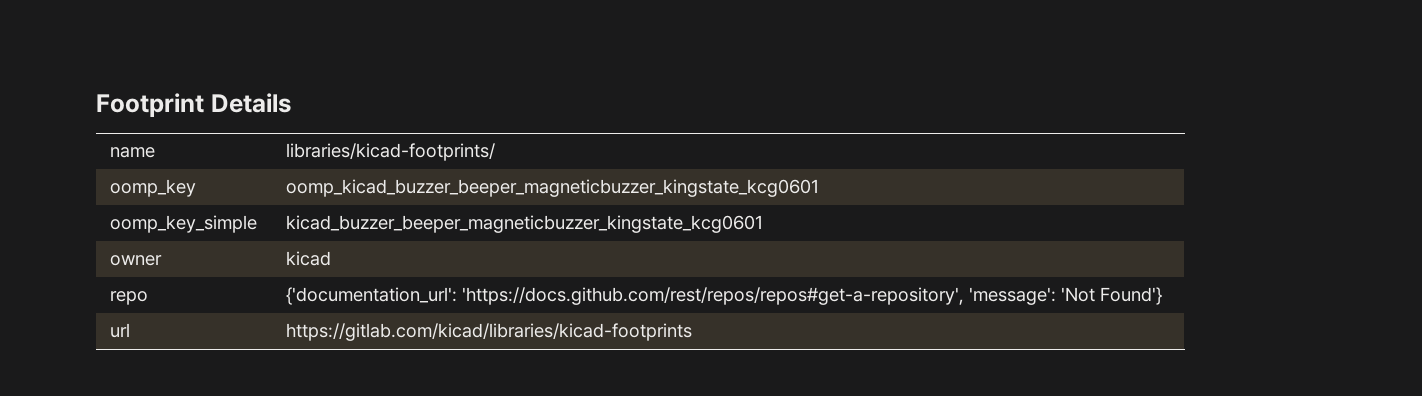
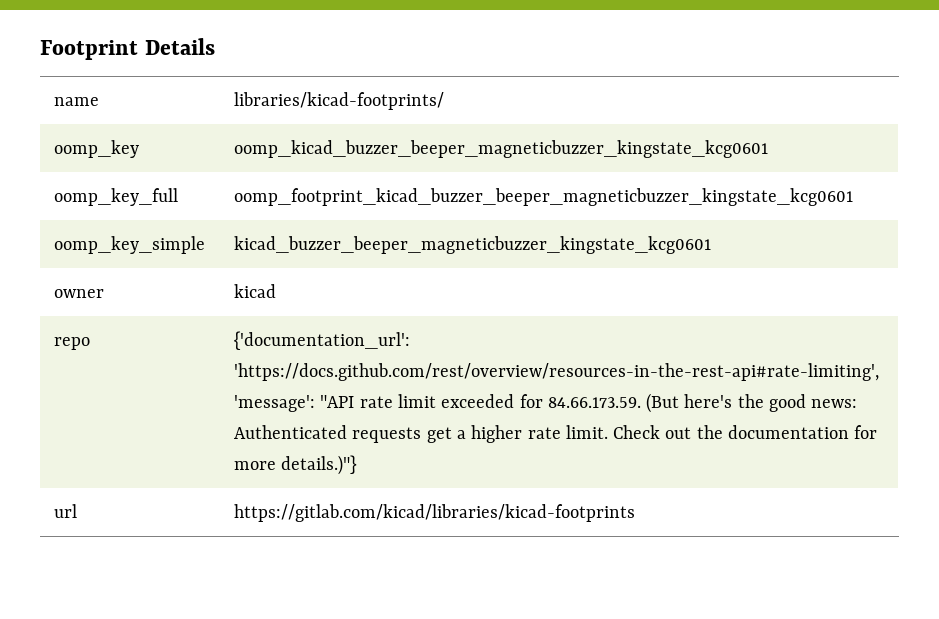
(820, 188) none -> [54,188,179,206] [234,188,854,206] // oomp_key_full | oomp_footprint_kicad_buzzer_beeper_magneticbuzzer_kingstate_kcg0601
[462,287,1163,305] 'https://docs.github.com/rest/repos/repos#get-a-repository', 'message': 'Not Found'} -> [234,363,880,381] [234,393,858,413] [234,425,878,443] [234,455,358,475] 'https://docs.github.com/rest/overview/resources-in-the-rest-api#rate-limiting', 'message': "API rate limit exceeded for 84.66.173.59. (But here's the good news: Authenticated requests get a higher rate limit. Check out the documentation for more details.)"}

